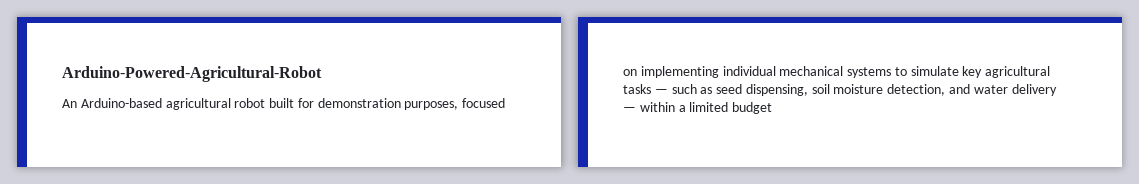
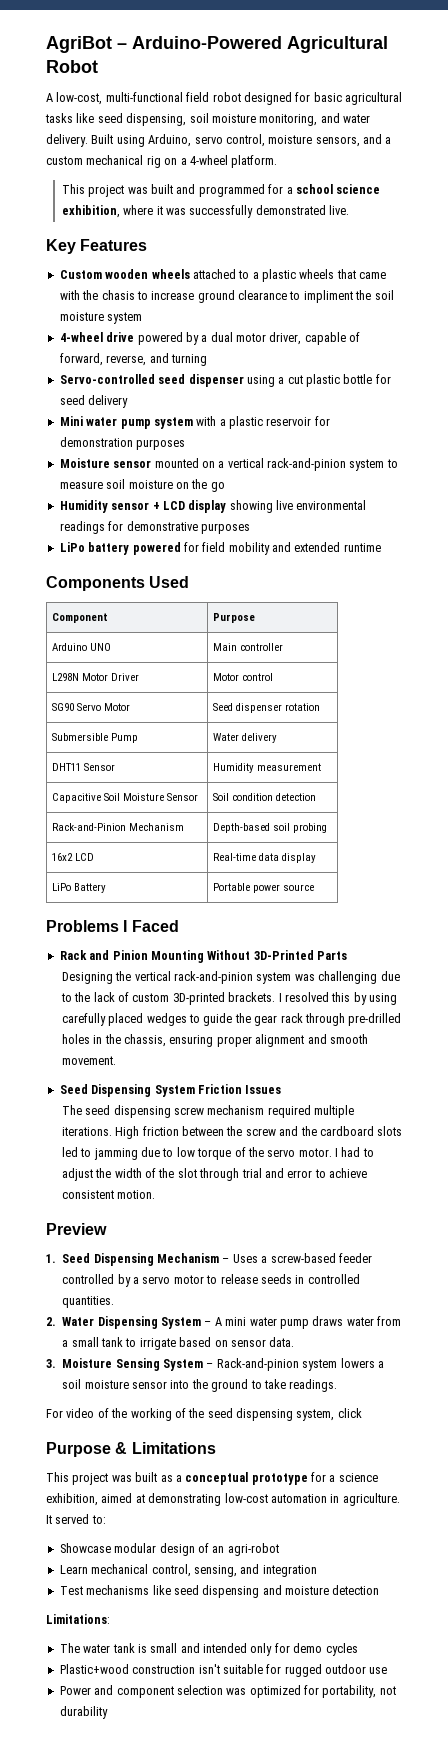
[62,66,322,82] [62,98,506,110] [623,66,1051,78] [623,84,713,94] Arduino-Powered-Agricultural-Robot // An Arduino-based agricultural robot built for demonstration purposes, focused on implementing individual mechanical systems to simulate key agricultural tasks — such as -> [46,36,388,53] [46,60,98,73] [46,92,402,105] [45,113,95,123] AgriBot – Arduino-Powered Agricultural Robot // A low-cost, multi-functional field robot designed for basic agricultural tasks like
[887,84,946,96] detection, -> [259,114,318,126] monitoring,
[1011,84,1057,96] [623,102,773,114] delivery — within a limited budget -> [46,134,392,147] [46,155,278,168] [61,184,381,197] [61,205,350,218] [46,239,148,254] [59,269,387,282] [59,290,394,303] [59,312,143,324] [59,332,361,345] [59,353,207,366] [59,374,391,387] [59,395,129,408] [59,416,330,429] [59,437,186,450] [59,458,398,471] [59,479,225,492] [59,500,367,513] [59,521,250,534] [59,542,381,555] [46,576,190,591] [52,613,109,623] [213,613,256,623] [52,643,112,651] [213,643,284,651] [52,673,140,681] [213,673,274,681] [52,703,131,711] [213,703,321,713] [52,733,139,743] [213,733,278,743] [52,763,116,771] [213,763,322,773] [52,793,199,803] [213,793,317,801] [52,823,185,831] [213,823,328,833] [52,853,95,861] [213,853,317,863] [52,883,107,893] [213,883,315,893] [46,920,179,932] [59,950,347,963] [61,971,400,984] [60,992,398,1005] [61,1013,402,1026] [61,1034,368,1047] [61,1056,116,1065] [59,1084,282,1097] [61,1105,355,1118] [61,1126,403,1139] [61,1147,374,1160] [61,1168,368,1181] [61,1190,156,1199] [46,1223,107,1235] [46,1253,372,1266] [62,1274,360,1287] [62,1296,115,1308] [46,1316,401,1329] [62,1337,295,1350] [46,1358,384,1371] [62,1379,338,1392] [46,1408,362,1421] [46,1442,216,1457] [46,1472,378,1485] [46,1493,400,1506] [46,1514,106,1524] [59,1543,279,1556] [59,1564,317,1577] [59,1585,380,1598] [46,1614,110,1624] [59,1643,358,1656] [59,1664,388,1677] [59,1685,396,1698] [59,1706,108,1719] delivery. Built using Arduino, servo control, moisture sensors, and a custom mechanical rig on a 4-wheel platform. // This project was built and programmed for a school science exhibition, where it was successfully demonstrated live. // Key Features // Custom wooden wheels attached to a plastic wheels that came with the chasis to increase ground clearance to impliment the soil moisture system // 4-wheel drive powered by a dual motor driver, capable of forward, reverse, and turning // Servo-controlled seed dispenser using a cut plastic bottle for seed delivery // Mini water pump system with a plastic reservoir for demonstration purposes // Moisture sensor mounted on a vertical rack-and-pinion system to measure soil moisture on the go // Humidity sensor + LCD display showing live environmental readings for demonstrative purposes // LiPo battery powered for field mobility and extended runtime // Components Used // Component | Purpose // Arduino UNO | Main controller // L298N Motor Driver | Motor control // SG90 Servo Motor | Seed dispenser rotation // Submersible Pump | Water delivery // DHT11 Sensor | Humidity measurement // Capacitive Soil Moisture Sensor | Soil condition detection // Rack-and-Pinion Mechanism | Depth-based soil probing // 16x2 LCD | Real-time data display // LiPo Battery | Portable power source // Problems I Faced // Rack and Pinion Mounting Without 3D-Printed Parts // Designing the vertical rack-and-pinion system was challenging due to the lack of custom 3D-printed brackets. I resolved this by using carefully placed wedges to guide the gear rack through pre-drilled holes in the chassis, ensuring proper alignment and smooth movement. // Seed Dispensing System Friction Issues // The seed dispensing screw mechanism required multiple iterations. High friction between the screw and the cardboard slots led to jamming due to low torque of the servo motor. I had to adjust the width of the slot through trial and error to achieve consistent motion. // Preview // 1. Seed Dispensing Mechanism – Uses a screw-based feeder controlled by a servo motor to release seeds in controlled quantities. // 2. Water Dispensing System – A mini water pump draws water from a small tank to irrigate based on sensor data. // 3. Moisture Sensing System – Rack-and-pinion system lowers a soil moisture sensor into the ground to take readings. // For video of the working of the seed dispensing system, click // Purpose & Limitations // This project was built as a conceptual prototype for a science exhibition, aimed at demonstrating low-cost automation in agriculture. It served to: // Showcase modular design of an agri-robot // Learn mechanical control, sensing, and integration // Test mechanisms like seed dispensing and moisture detection // Limitations: // The water tank is small and intended only for demo cycles // Plastic+wood construction isn't suitable for rugged outdoor use // Power and component selection was optimized for portability, not durability

